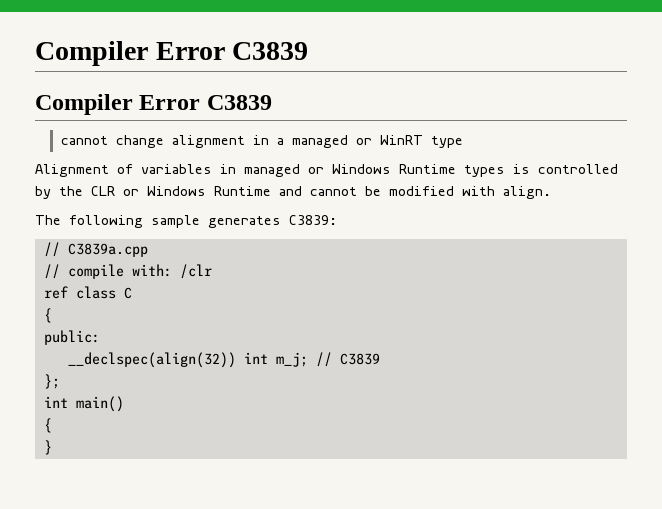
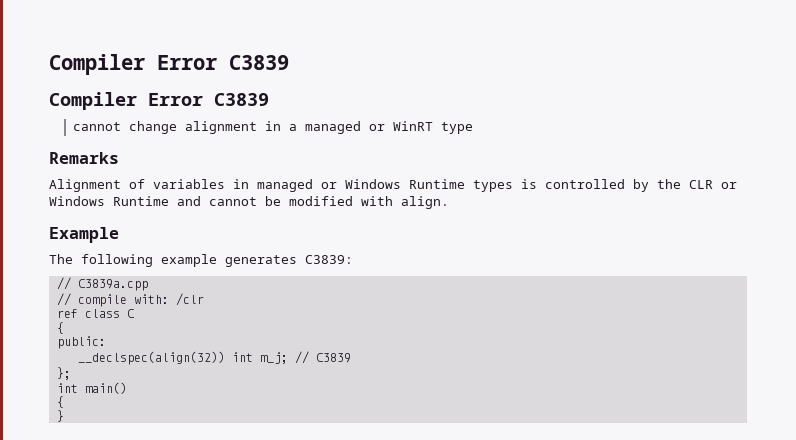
(463, 142) none -> [49,152,119,164] // Remarks
(551, 192) none -> [49,227,119,243] // Example
[151,215,200,228] sample -> [161,254,217,267] example

